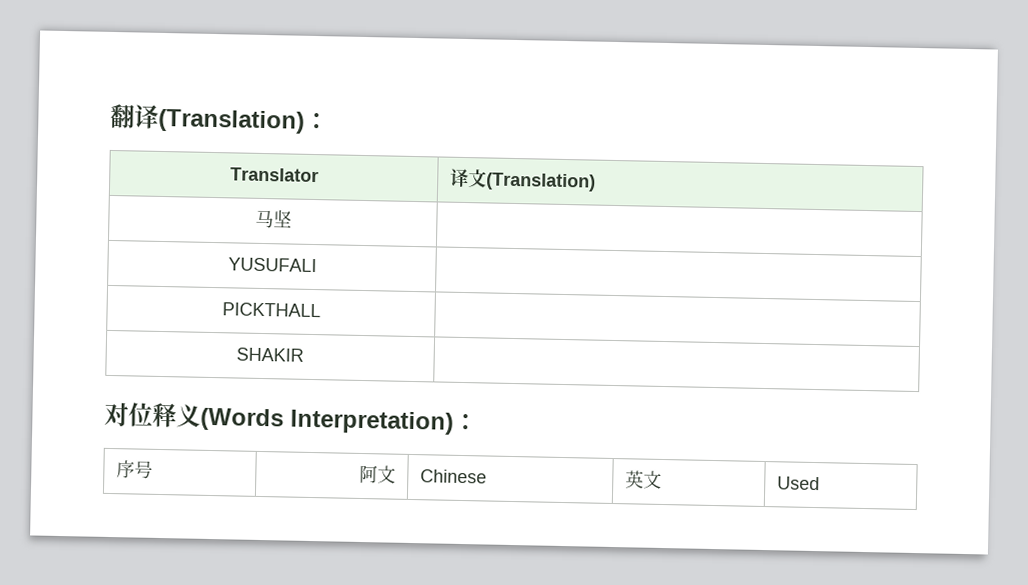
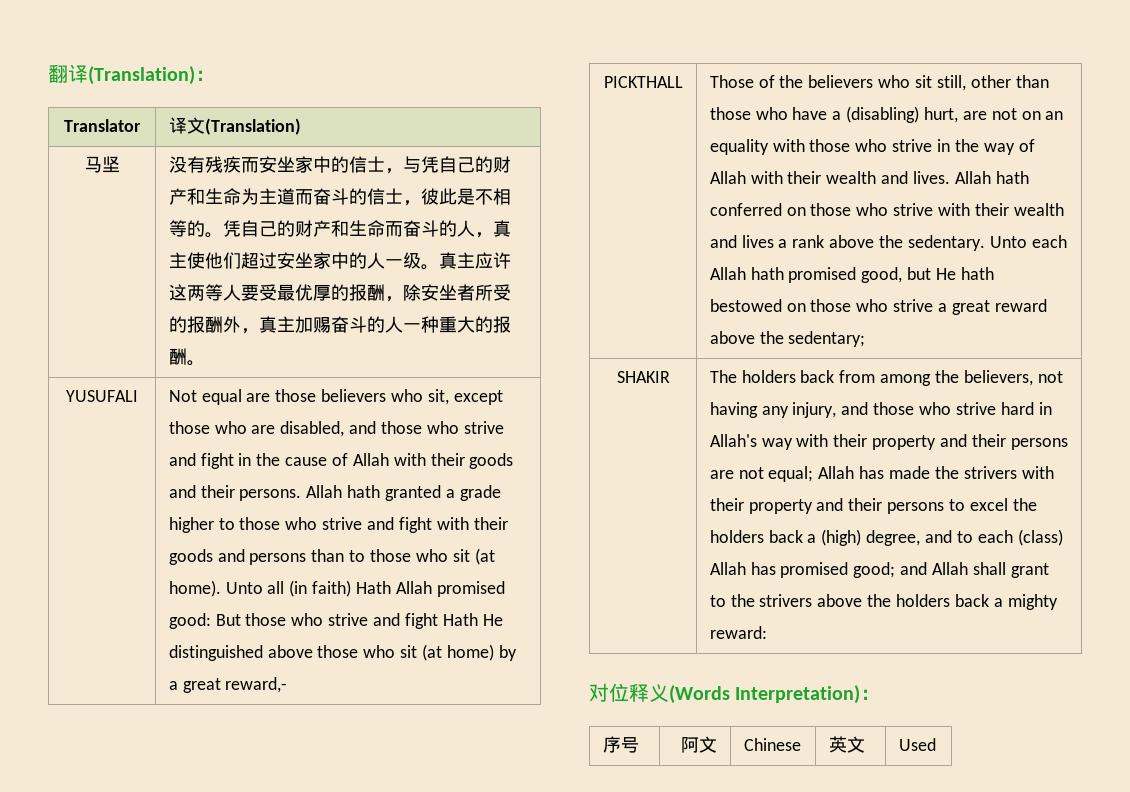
[227,257,317,273] [221,302,321,318] [236,347,304,362] // YUSUFALI | // PICKTHALL | // SHAKIR | -> [168,156,511,174] [168,188,511,206] [168,220,511,238] [168,252,511,270] [168,284,511,302] [168,316,511,334] [168,348,205,366] [66,390,138,402] [168,389,503,405] [168,421,504,437] [168,453,514,469] [168,485,501,501] [168,517,508,533] [168,548,495,565] [168,580,505,597] [168,613,503,629] [168,644,517,661] [168,677,288,693] [603,76,683,88] [709,75,1049,91] [709,106,1064,123] [709,139,1035,155] [709,171,1029,184] [709,203,1064,216] [709,235,1067,251] [709,267,994,283] [709,299,1047,315] [709,331,866,347] [616,371,670,383] [709,370,1063,386] [709,402,1052,418] [709,434,1068,450] [709,466,1054,482] [709,498,1037,514] [709,529,1063,546] [709,562,1049,578] [709,594,1058,610] [709,626,767,639] 没有残疾而安坐家中的信士，与凭自己的财产和生命为主道而奋斗的信士，彼此是不相等的。凭自己的财产和生命而奋斗的人，真主使他们超过安坐家中的人一级。真主应许这两等人要受最优厚的报酬，除安坐者所受的报酬外，真主加赐奋斗的人一种重大的报酬。 // YUSUFALI | Not equal are those believers who sit, except those who are disabled, and those who strive and fight in the cause of Allah with their goods and their persons. Allah hath granted a grade higher to those who strive and fight with their goods and persons than to those who sit (at home). Unto all (in faith) Hath Allah promised good: But those who strive and fight Hath He distinguished above those who sit (at home) by a great reward,- // PICKTHALL | Those of the believers who sit still, other than those who have a (disabling) hurt, are not on an equality with those who strive in the way of Allah with their wealth and lives. Allah hath conferred on those who strive with their wealth and lives a rank above the sedentary. Unto each Allah hath promised good, but He hath bestowed on those who strive a great reward above the sedentary; // SHAKIR | The holders back from among the believers, not having any injury, and those who strive hard in Allah's way with their property and their persons are not equal; Allah has made the strivers with their property and their persons to excel the holders back a (high) degree, and to each (class) Allah has promised good; and Allah shall grant to the strivers above the holders back a mighty reward:

